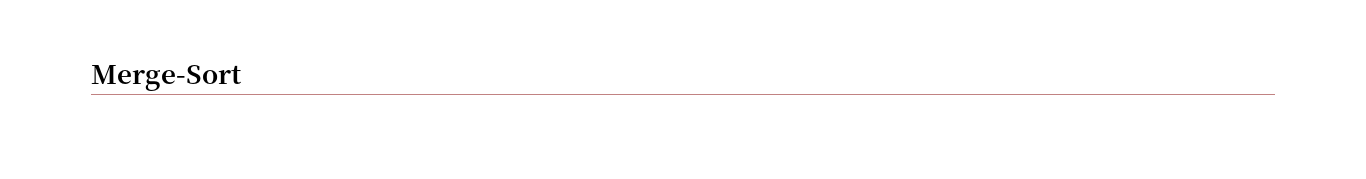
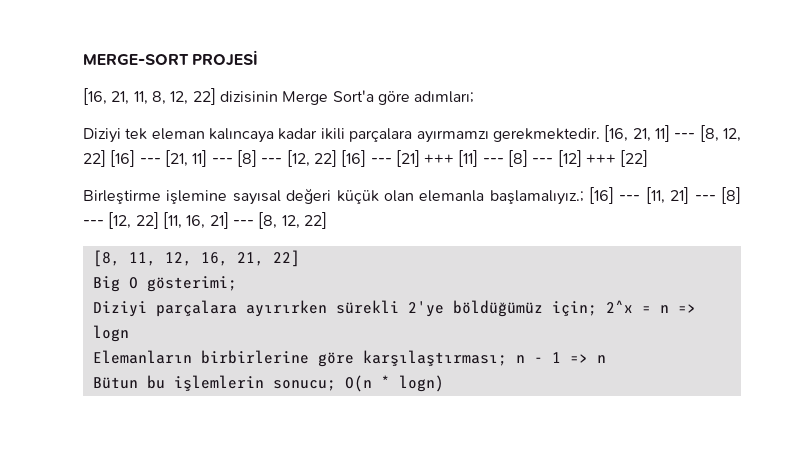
[91,65,242,91] Merge-Sort -> [83,50,259,66] [83,88,475,105] [83,125,742,143] [83,150,649,167] [83,187,741,205] [83,212,327,229] [92,250,300,267] [92,276,237,292] [92,300,696,317] [92,325,129,342] [92,350,606,367] [92,375,444,392] MERGE-SORT PROJESİ // [16, 21, 11, 8, 12, 22] dizisinin Merge Sort'a göre adımları; // Diziyi tek eleman kalıncaya kadar ikili parçalara ayırmamzı gerekmektedir. [16, 21, 11] --- [8, 12, 22] [16] --- [21, 11] --- [8] --- [12, 22] [16] --- [21] +++ [11] --- [8] --- [12] +++ [22] // Birleştirme işlemine sayısal değeri küçük olan elemanla başlamalıyız.; [16] --- [11, 21] --- [8] --- [12, 22] [11, 16, 21] --- [8, 12, 22] // [8, 11, 12, 16, 21, 22] // Big O gösterimi; // Diziyi parçalara ayırırken sürekli 2'ye böldüğümüz için; 2^x = n => logn // Elemanların birbirlerine göre karşılaştırması; n - 1 => n // Bütun bu işlemlerin sonucu; O(n * logn)

